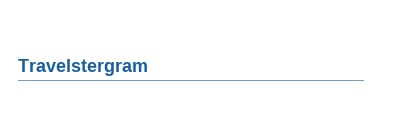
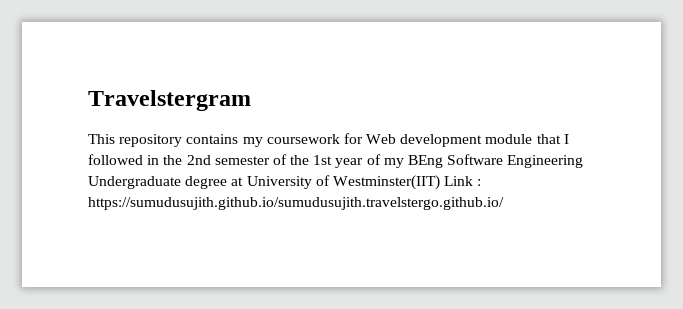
(148, 67) none -> [88,133,569,147] [88,154,584,168] [88,175,482,190] [88,197,504,210] // This repository contains my coursework for Web development module that I followed in the 2nd semester of the 1st year of my BEng Software Engineering Undergraduate degree at University of Westminster(IIT) Link : https://sumudusujith.github.io/sumudusujith.travelstergo.github.io/

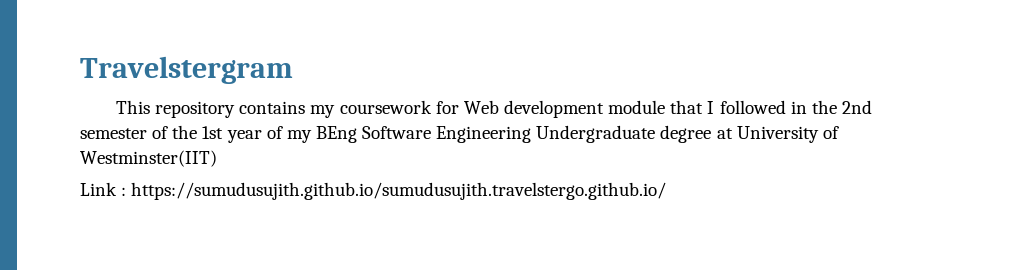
(440, 182) none -> (217, 158) //

